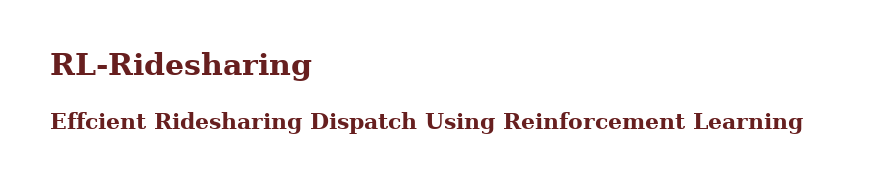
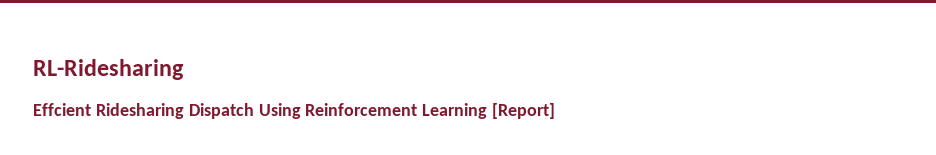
(803, 123) none -> [492,103,556,119] [Report]

